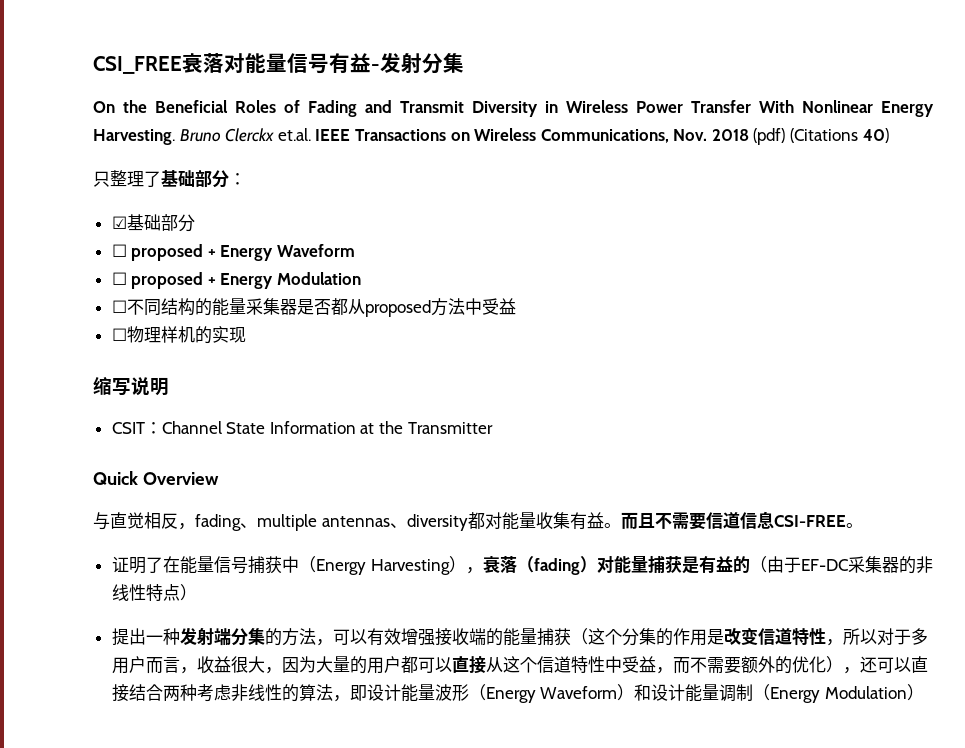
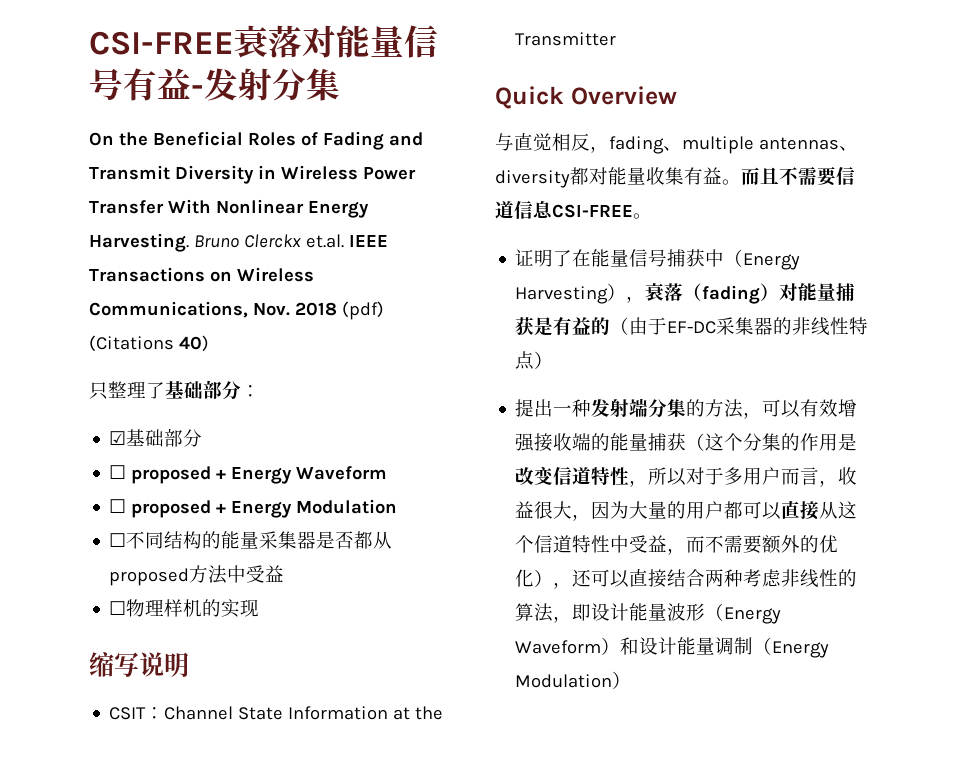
[93,56,182,74] CSI_FREE -> [89,31,234,55] CSI-FREE

